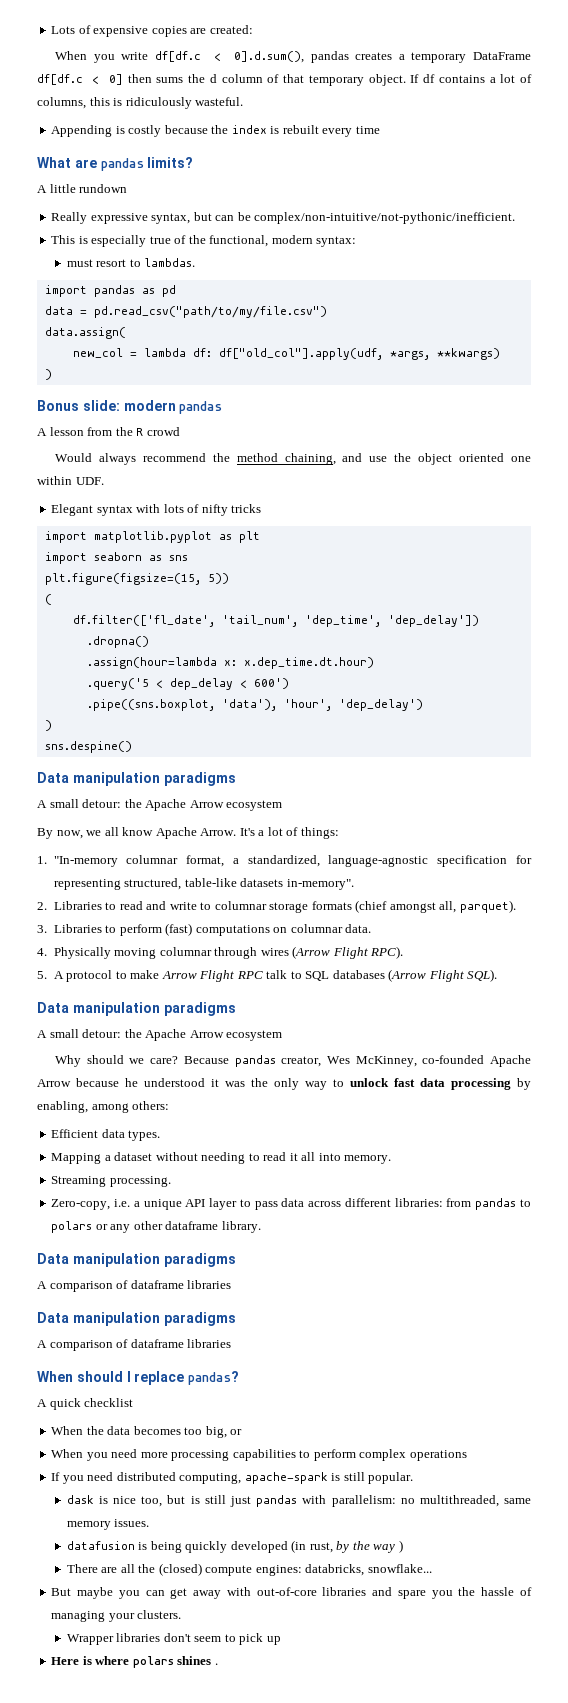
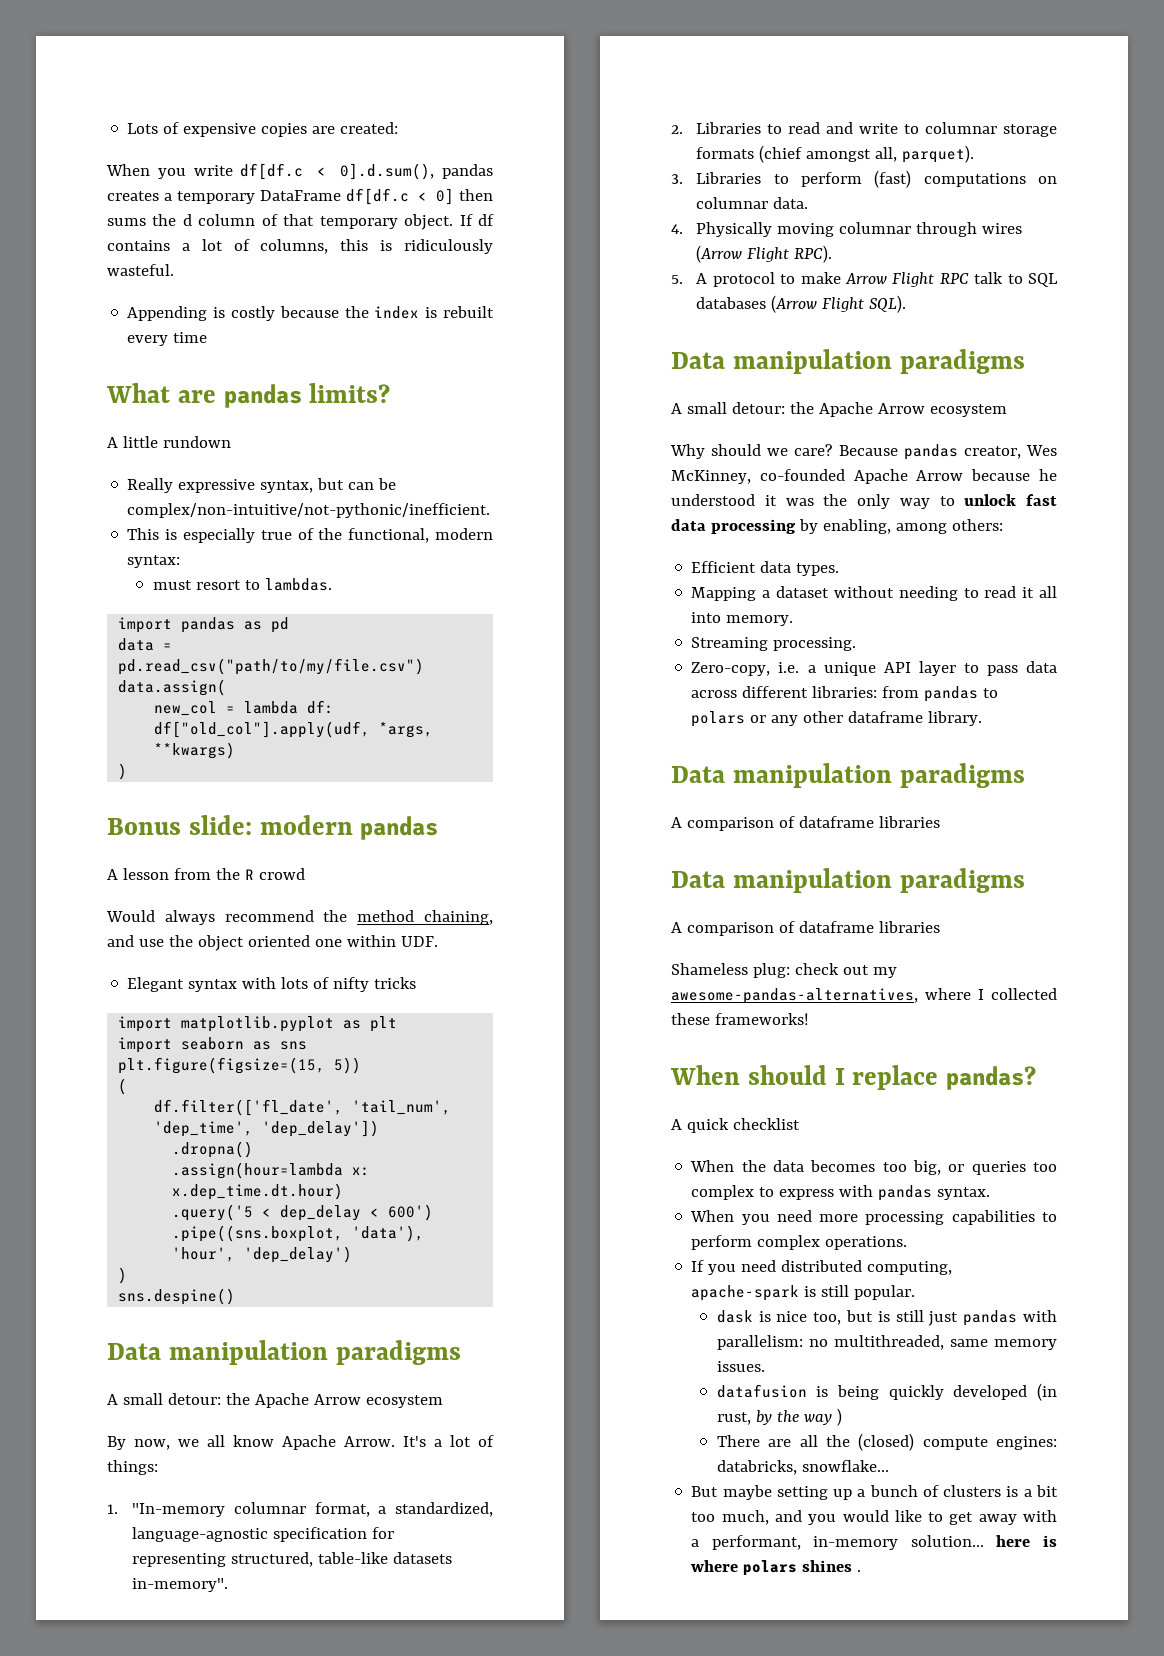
(232, 1343) none -> [671,963,897,978] [671,988,1057,1004] [671,1013,809,1025] // Shameless plug: check out my awesome-pandas-alternatives, where I collected these frameworks!
(243, 1432) none -> [971,1161,1057,1175] [691,1185,991,1201] queries too complex to express with pandas syntax.
[409,1450,467,1461] operations -> [825,1236,908,1250] operations.
[118,1587,533,1599] [51,1610,182,1622] [66,1633,281,1645] [51,1657,80,1665] you can get away with out-of-core libraries and spare you the hassle of managing your clusters. // Wrapper libraries don't seem to pick up // Here -> [776,1485,1058,1500] [691,1510,1057,1525] [691,1535,1031,1550] setting up a bunch of clusters is a bit too much, and you would like to get away with a performant, in-memory solution... here

